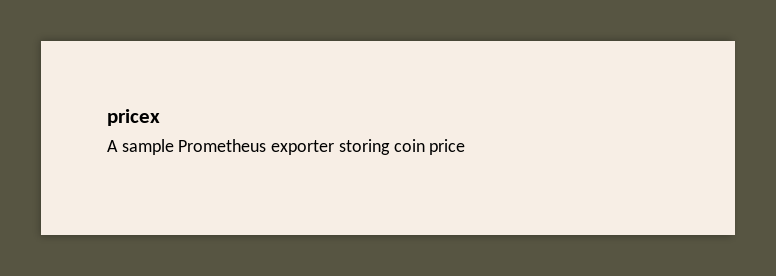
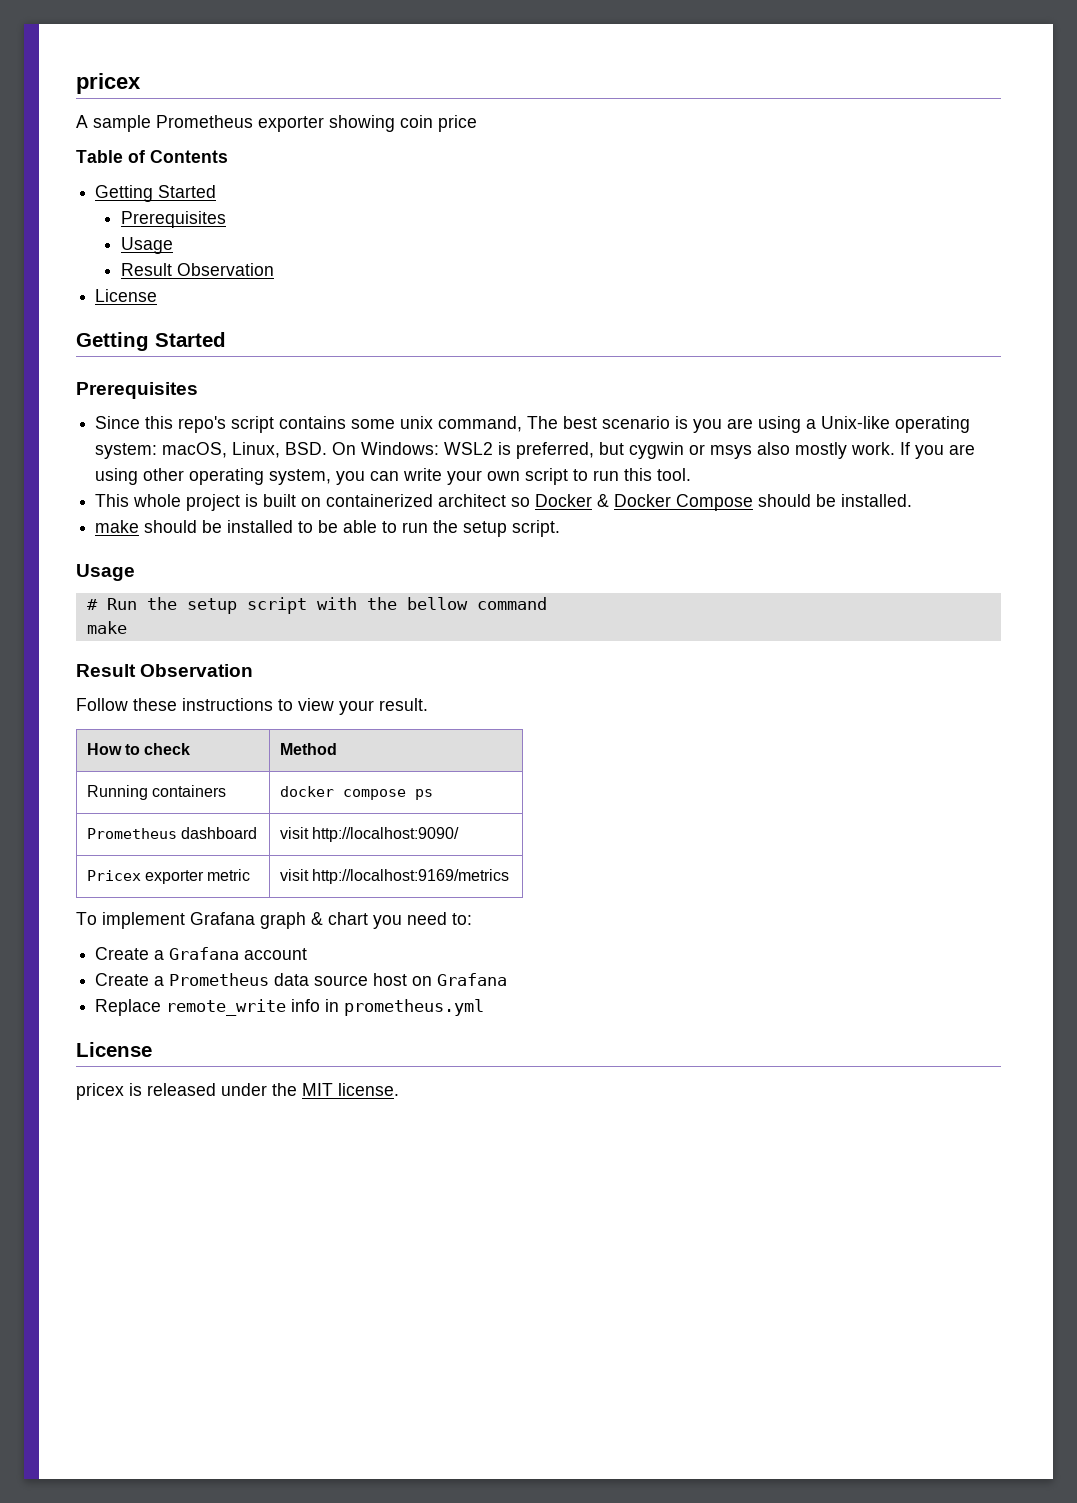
[338,139,390,155] storing -> [329,115,395,132] showing
(466, 147) none -> [76,150,228,163] [95,185,217,202] [120,211,226,228] [120,237,173,254] [120,263,274,276] [95,289,158,302] [76,332,226,351] [76,382,198,399] [95,416,971,433] [95,442,976,459] [95,468,692,485] [95,494,913,511] [95,520,561,537] [76,564,135,581] [86,597,547,614] [86,621,127,634] [76,664,254,677] [76,698,428,715] [86,743,191,755] [279,743,337,755] [86,785,227,800] [279,786,433,800] [86,827,258,839] [279,827,460,842] [86,869,251,884] [279,869,510,884] [76,912,472,929] [95,947,308,960] [95,973,508,986] [95,999,485,1016] [76,1042,152,1057] [76,1083,399,1100] // Table of Contents // Getting Started // Prerequisites // Usage // Result Observation // License // Getting Started // Prerequisites // Since this repo's script contains some unix command, The best scenario is you are using a Unix-like operating system: macOS, Linux, BSD. On Windows: WSL2 is preferred, but cygwin or msys also mostly work. If you are using other operating system, you can write your own script to run this tool. // This whole project is built on containerized architect so Docker & Docker Compose should be installed. // make should be installed to be able to run the setup script. // Usage // # Run the setup script with the bellow command // make // Result Observation // Follow these instructions to view your result. // How to check | Method // Running containers | docker compose ps // Prometheus dashboard | visit http://localhost:9090/ // Pricex exporter metric | visit http://localhost:9169/metrics // To implement Grafana graph & chart you need to: // Create a Grafana account // Create a Prometheus data source host on Grafana // Replace remote_write info in prometheus.yml // License // pricex is released under the MIT license.

